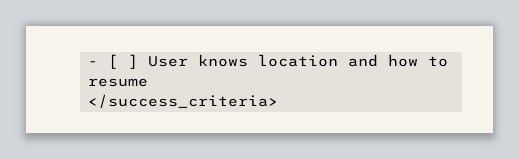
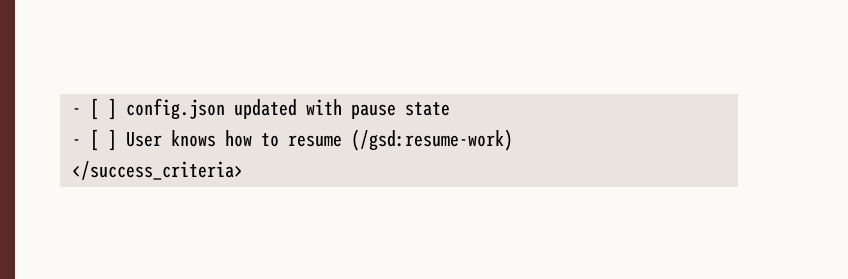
[88,54,379,69] - [ ] User knows location and -> [72,98,451,120] [72,129,217,151] - [ ] config.json updated with pause state // - [ ] User knows
(149, 82) none -> [351,129,514,151] (/gsd:resume-work)

